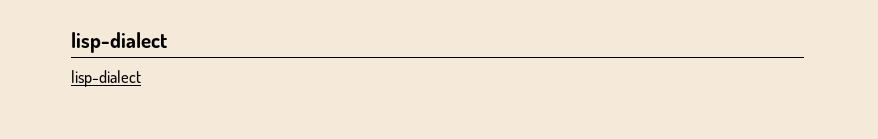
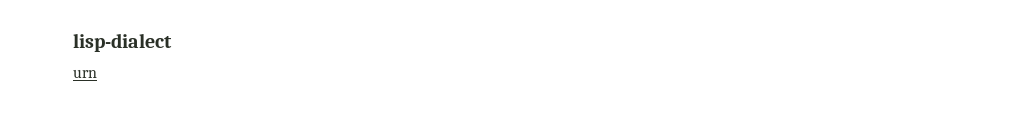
[71,70,141,87] lisp-dialect -> [73,69,97,78] urn

